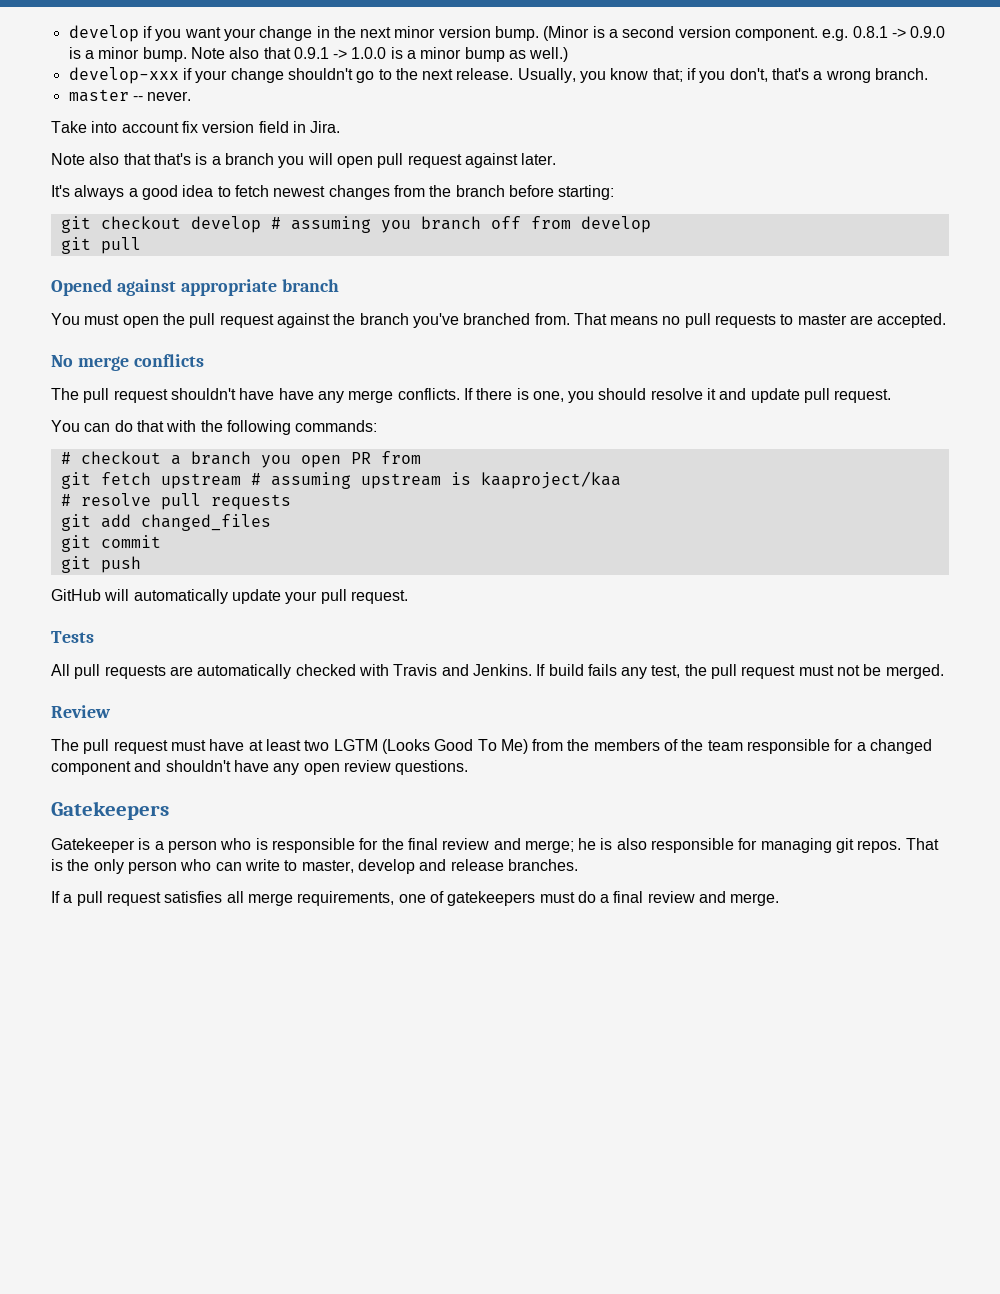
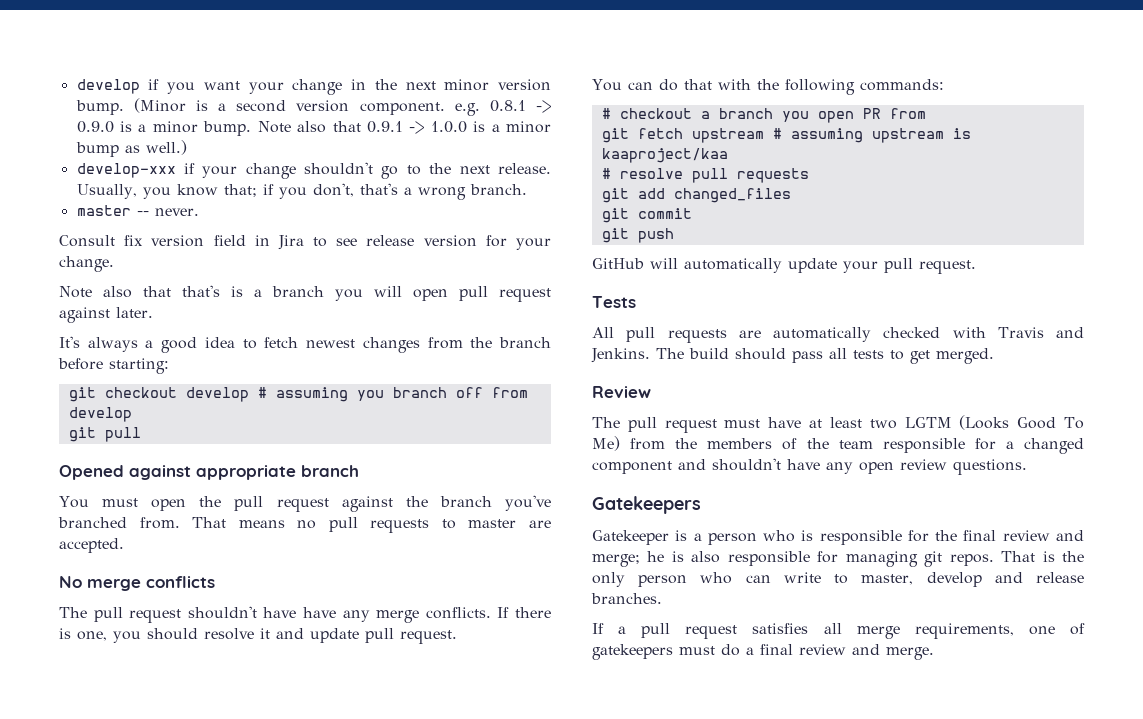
[51,121,179,133] Take into account -> [59,235,115,247] Consult
[310,121,341,133] Jira. -> [277,235,551,250] [59,256,114,272] Jira to see release version for your change.
[536,664,882,679] If build fails any test, the pull request must not be -> [656,348,930,364] The build should pass all tests to get

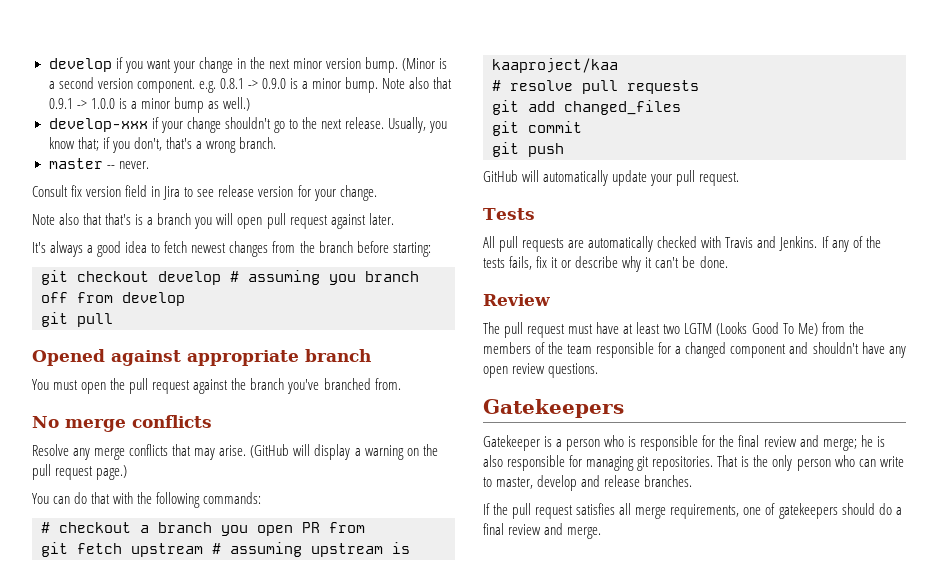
[192,517,551,533] [59,538,124,553] [59,576,215,591] [59,606,552,623] [59,628,457,644] That means no pull requests to master are accepted. // No merge conflicts // The pull request shouldn't have have any merge conflicts. If there is one, you should resolve it and update pull request. -> [32,415,212,432] [32,444,438,460] [32,464,128,480] // No merge conflicts // Resolve any merge conflicts that may arise. (GitHub will display a warning on the pull request page.)
[656,348,994,364] The build should pass all tests to get merged. -> [821,236,881,252] [483,256,728,272] If any of the tests fails, fix it or describe why it can't be done.
[949,554,994,566] repos. -> [652,456,714,471] repositories.
[618,626,627,634] a -> [493,503,509,515] the
[679,646,715,655] must -> [841,503,875,515] should

